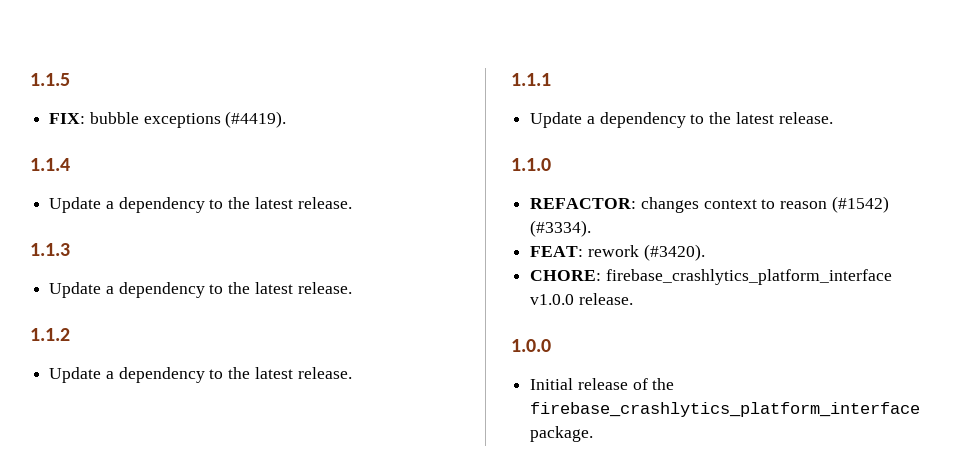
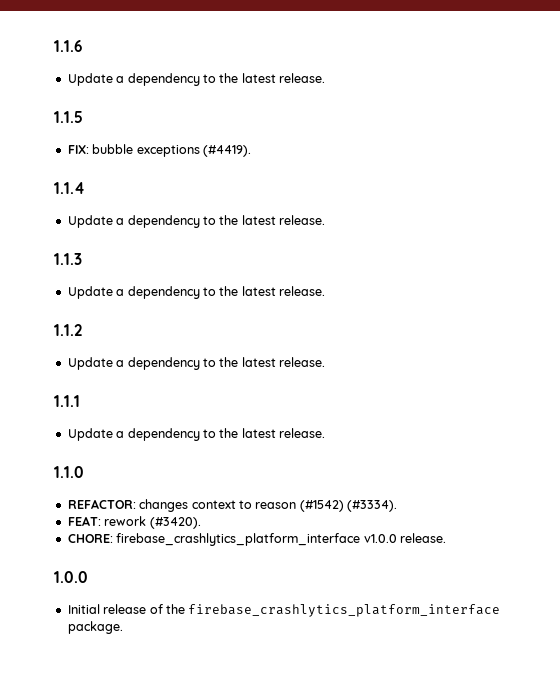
(30, 79) none -> [54,40,83,52] [67,73,325,86] 1.1.6 // Update a dependency to the latest release. //

